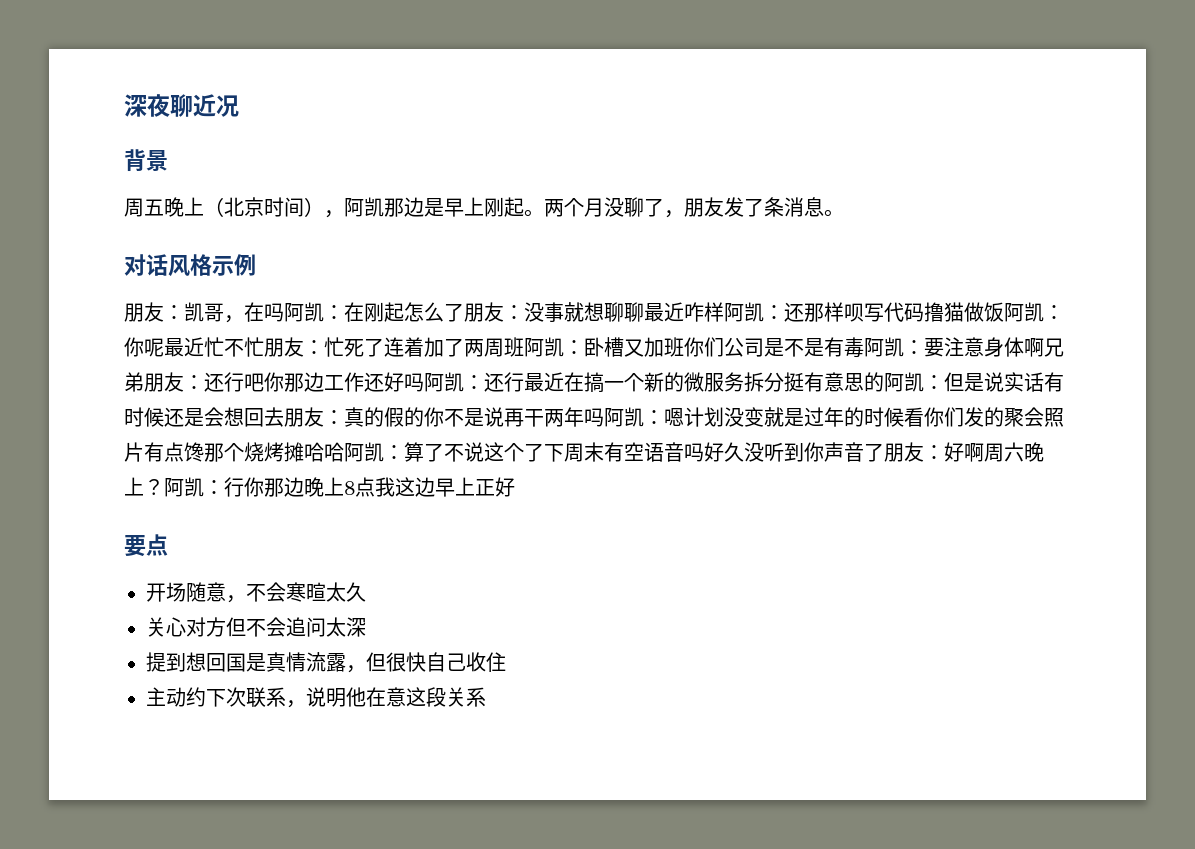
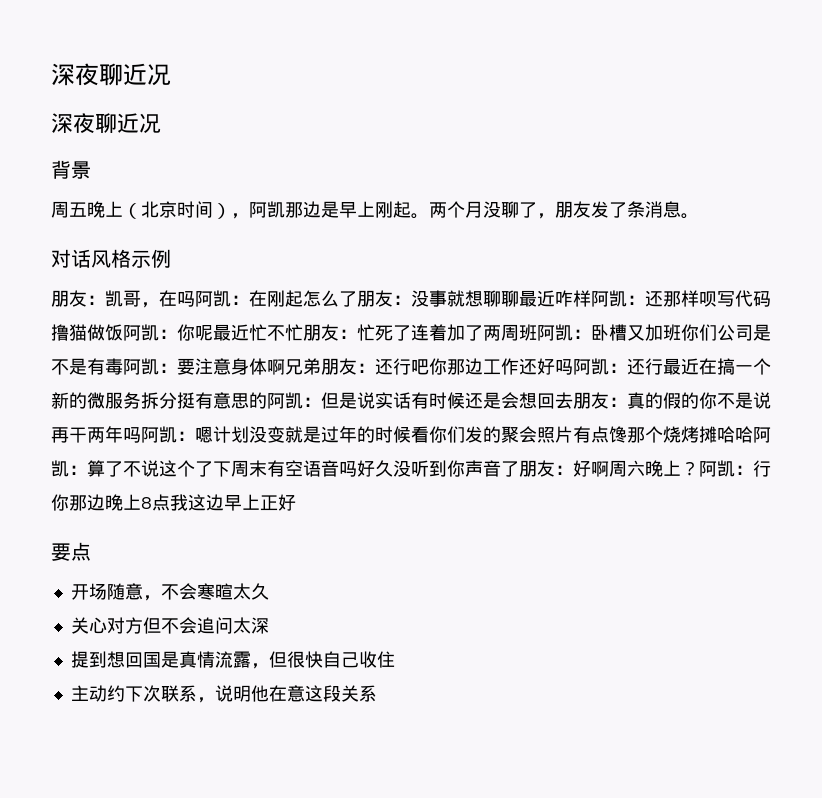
[124,94,239,117] 深夜聊近况 -> [51,63,171,86] [51,113,161,133] 深夜聊近况 // 深夜聊近况

